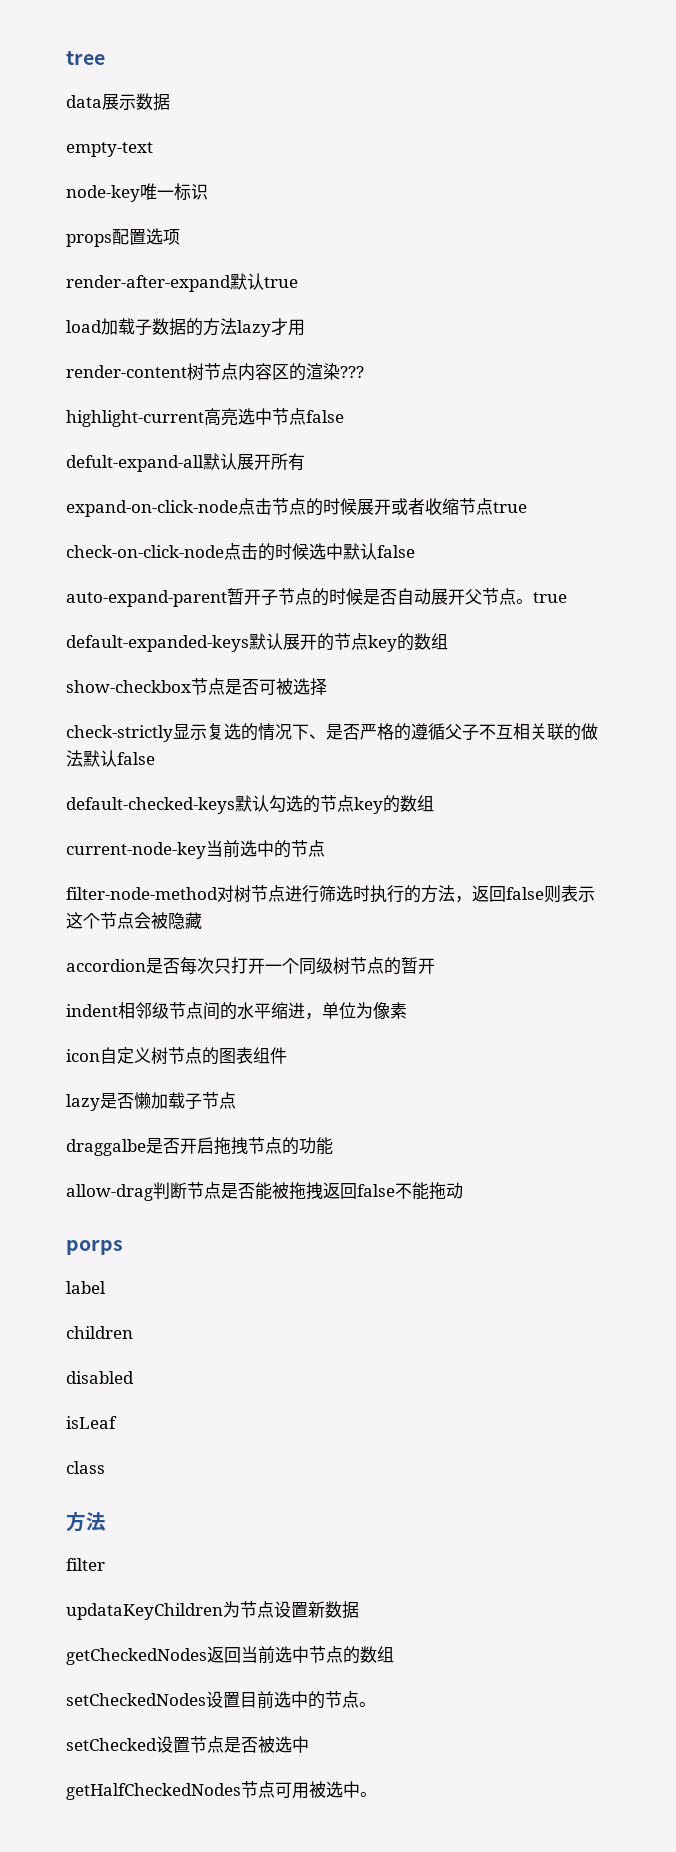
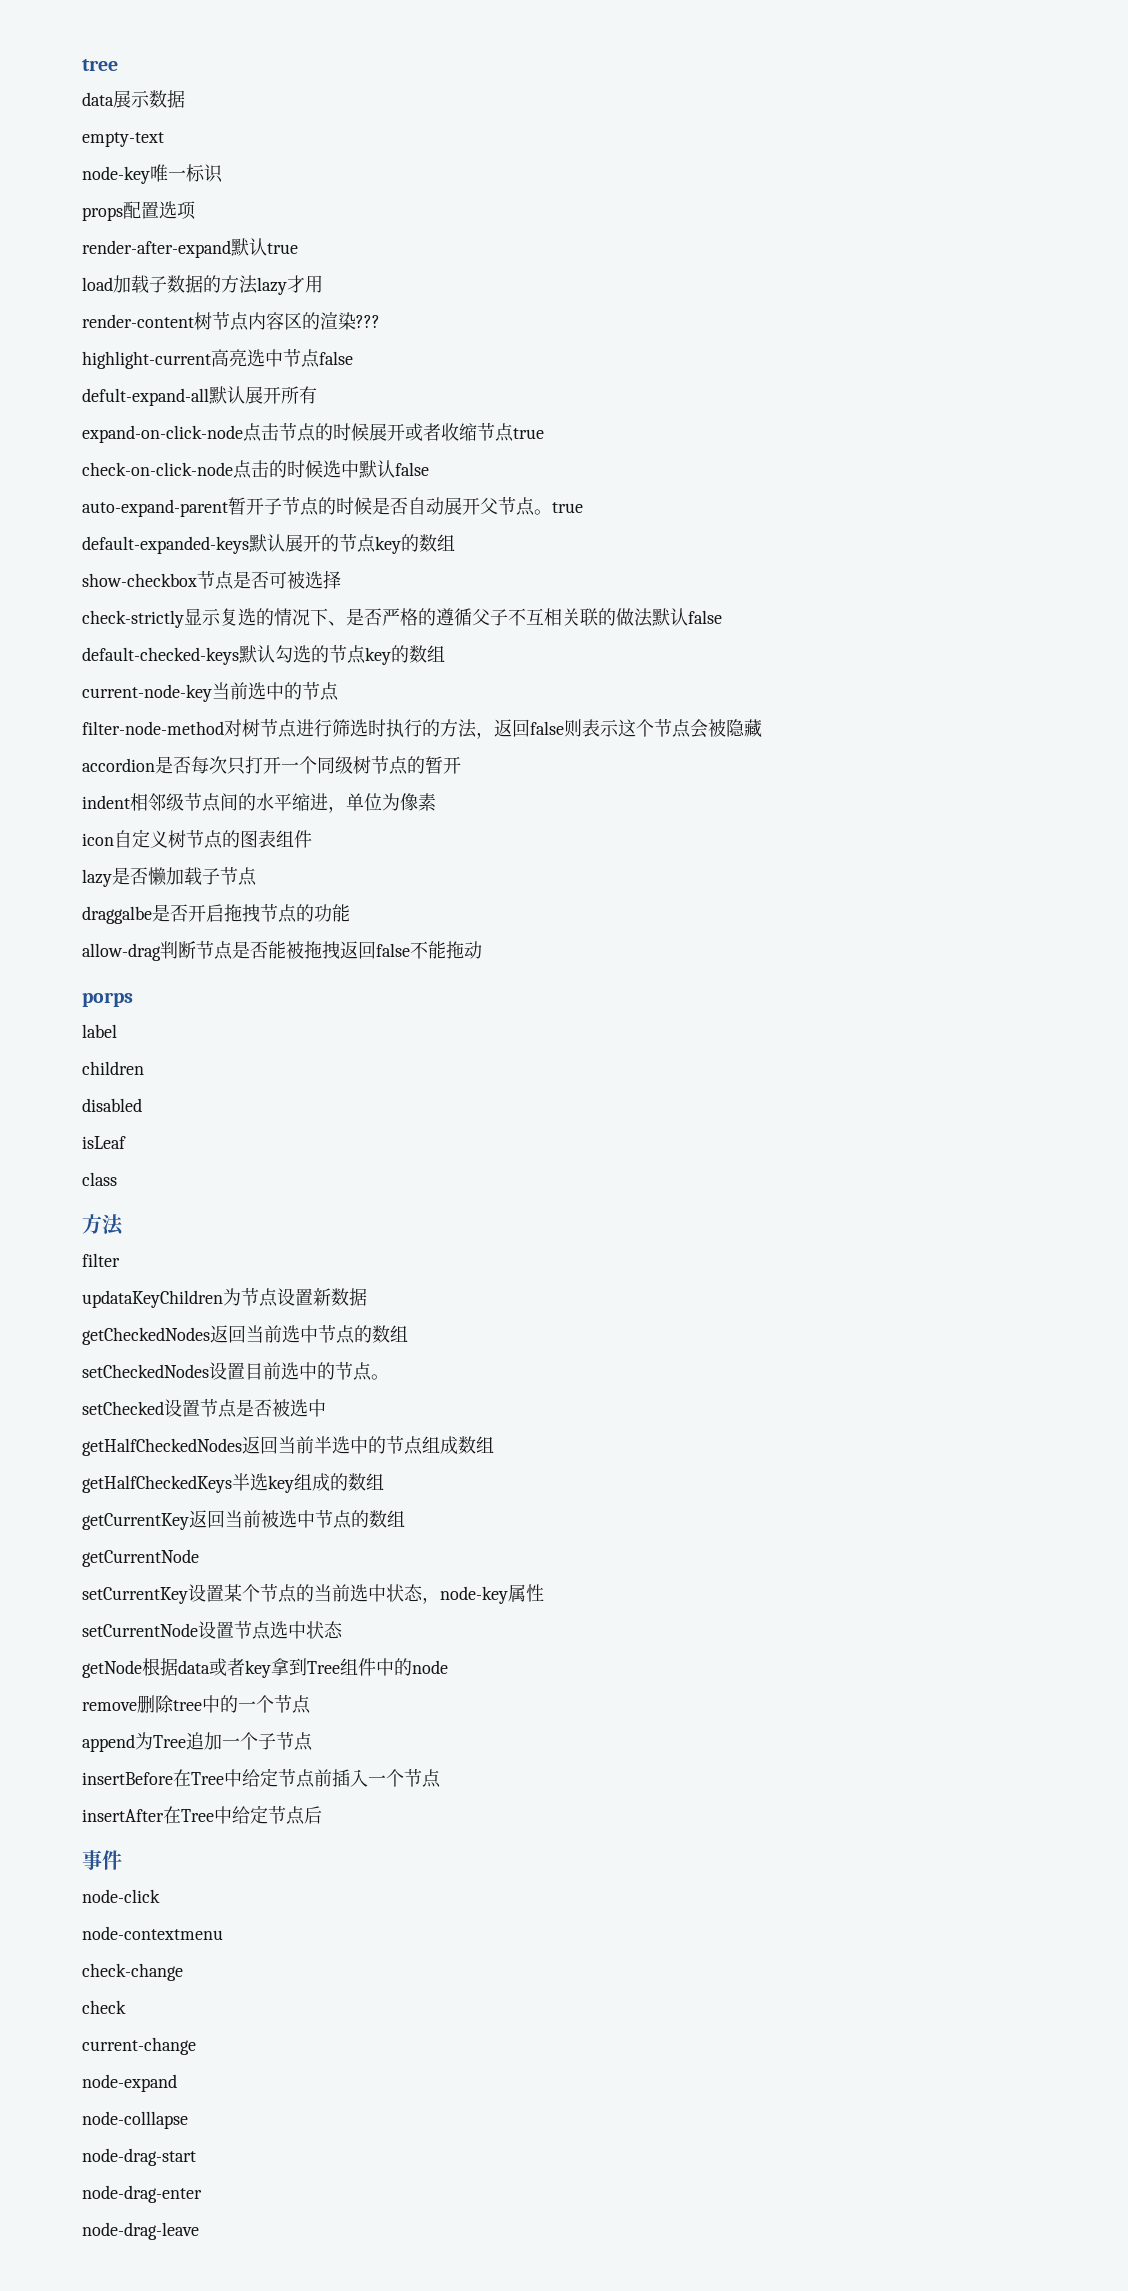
[241,1781,377,1799] 节点可用被选中。 -> [242,1436,494,1455] [82,1473,384,1493] [82,1510,405,1530] [82,1549,199,1567] [82,1584,544,1604] [82,1621,343,1640] [82,1658,448,1678] [82,1695,311,1714] [82,1732,313,1752] [82,1768,441,1788] [82,1805,322,1825] [82,1850,122,1870] [82,1889,160,1903] [82,1926,223,1940] [82,1963,183,1981] [82,2000,126,2014] [82,2037,196,2055] [82,2074,177,2092] [82,2111,188,2129] [82,2148,196,2166] [82,2185,202,2203] [82,2222,199,2240] 返回当前半选中的节点组成数组 // getHalfCheckedKeys半选key组成的数组 // getCurrentKey返回当前被选中节点的数组 // getCurrentNode // setCurrentKey设置某个节点的当前选中状态，node-key属性 // setCurrentNode设置节点选中状态 // getNode根据data或者key拿到Tree组件中的node // remove删除tree中的一个节点 // append为Tree追加一个子节点 // insertBefore在Tree中给定节点前插入一个节点 // insertAfter在Tree中给定节点后 // 事件 // node-click // node-contextmenu // check-change // check // current-change // node-expand // node-colllapse // node-drag-start // node-drag-enter // node-drag-leave

